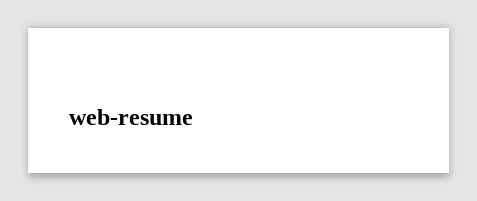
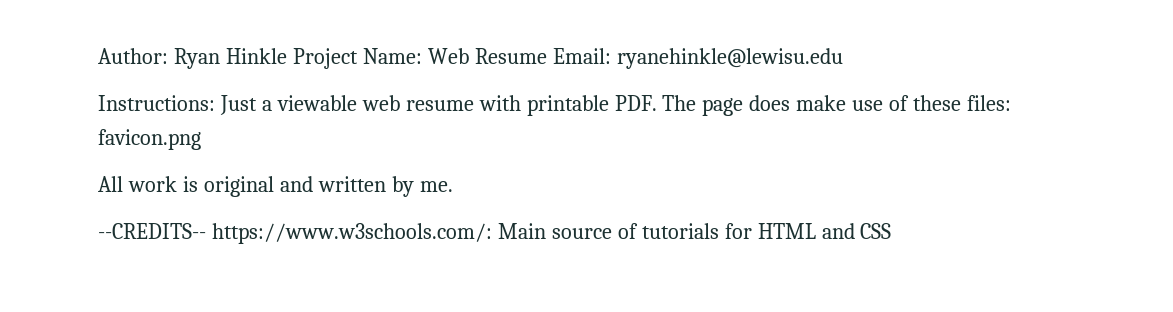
[69,109,193,125] web-resume -> [98,48,843,69] [98,95,1012,116] [98,129,201,150] [98,176,453,197] [98,223,892,244] Author: Ryan Hinkle Project Name: Web Resume Email: ryanehinkle@lewisu.edu // Instructions: Just a viewable web resume with printable PDF. The page does make use of these files: favicon.png // All work is original and written by me. // --CREDITS-- https://www.w3schools.com/: Main source of tutorials for HTML and CSS

